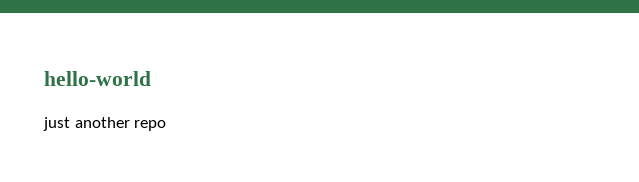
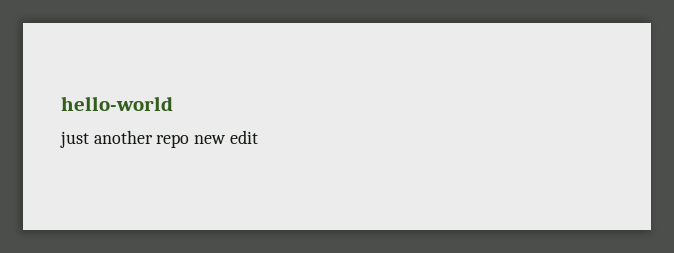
(167, 125) none -> [194,130,258,144] new edit

